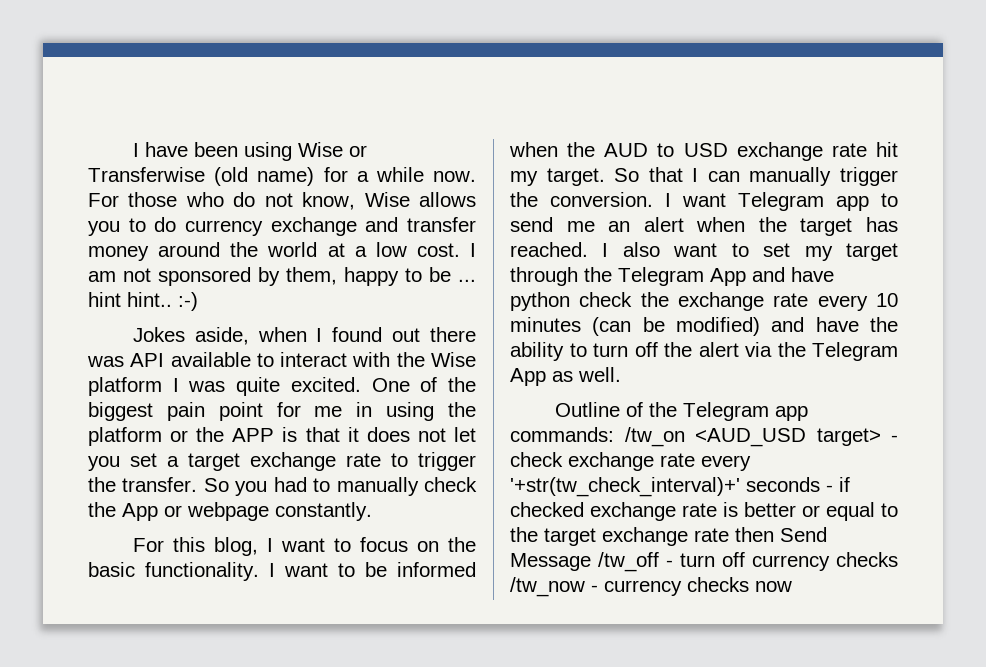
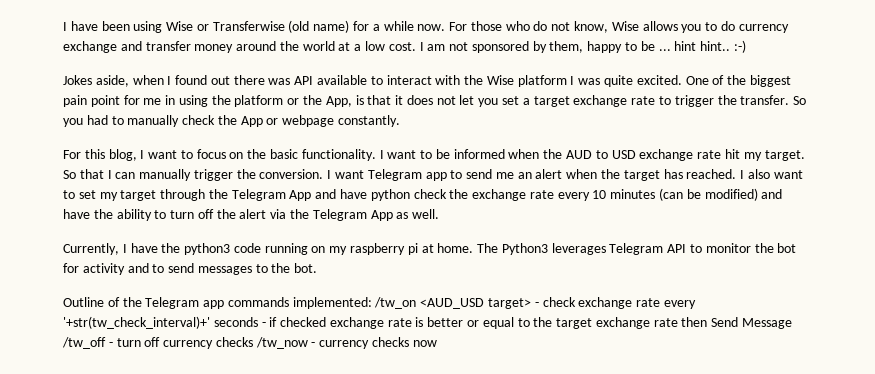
[232,428,275,442] APP -> [325,96,352,107] App,
(621, 374) none -> [63,243,797,255] [63,263,318,275] // Currently, I have the python3 code running on my raspberry pi at home. The Python3 leverages Telegram API to monitor the bot for activity and to send messages to the bot.
[510,427,614,442] commands: -> [227,297,372,309] commands implemented:

